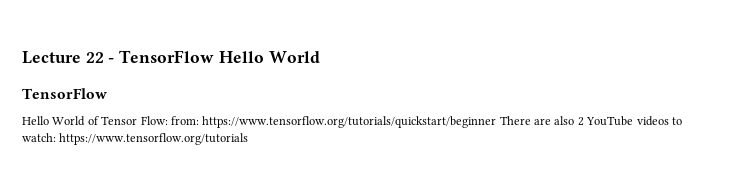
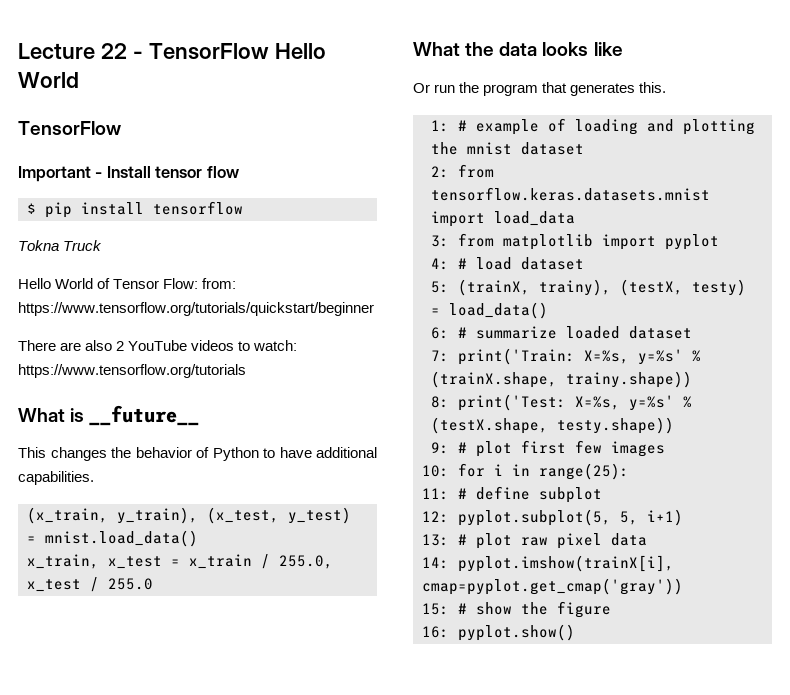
(107, 93) none -> [18,166,239,182] [27,201,243,218] [18,240,103,251] // Important - Install tensor flow // $ pip install tensorflow // Tokna Truck
(497, 122) none -> (374, 309) //
(249, 139) none -> [18,405,200,426] [18,447,377,461] [18,471,94,485] [27,507,351,524] [27,530,198,547] [27,554,333,569] [27,577,153,592] [413,42,623,56] [413,82,667,96] [431,118,755,135] [431,142,584,155] [431,164,494,178] [431,187,710,201] [431,211,575,227] [431,233,719,250] [431,257,584,270] [431,279,746,296] [431,302,548,319] [431,326,692,339] [431,348,701,365] [431,371,692,388] [431,394,692,411] [431,417,674,434] [431,440,665,457] [422,463,629,480] [422,486,602,503] [422,509,683,526] [422,533,647,549] [422,555,674,572] [422,578,683,595] [422,601,611,618] [422,624,575,641] // What is __future__ // This changes the behavior of Python to have additional capabilities. // (x_train, y_train), (x_test, y_test) = mnist.load_data() // x_train, x_test = x_train / 255.0, x_test / 255.0 // What the data looks like // Or run the program that generates this. // 1: # example of loading and plotting the mnist dataset // 2: from tensorflow.keras.datasets.mnist import load_data // 3: from matplotlib import pyplot // 4: # load dataset // 5: (trainX, trainy), (testX, testy) = load_data() // 6: # summarize loaded dataset // 7: print('Train: X=%s, y=%s' % (trainX.shape, trainy.shape)) // 8: print('Test: X=%s, y=%s' % (testX.shape, testy.shape)) // 9: # plot first few images // 10: for i in range(25): // 11: # define subplot // 12: pyplot.subplot(5, 5, i+1) // 13: # plot raw pixel data // 14: pyplot.imshow(trainX[i], cmap=pyplot.get_cmap('gray')) // 15: # show the figure // 16: pyplot.show()

